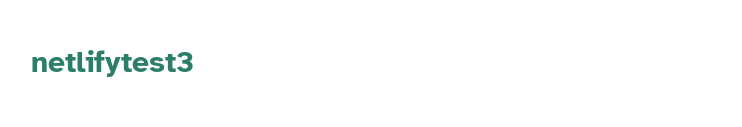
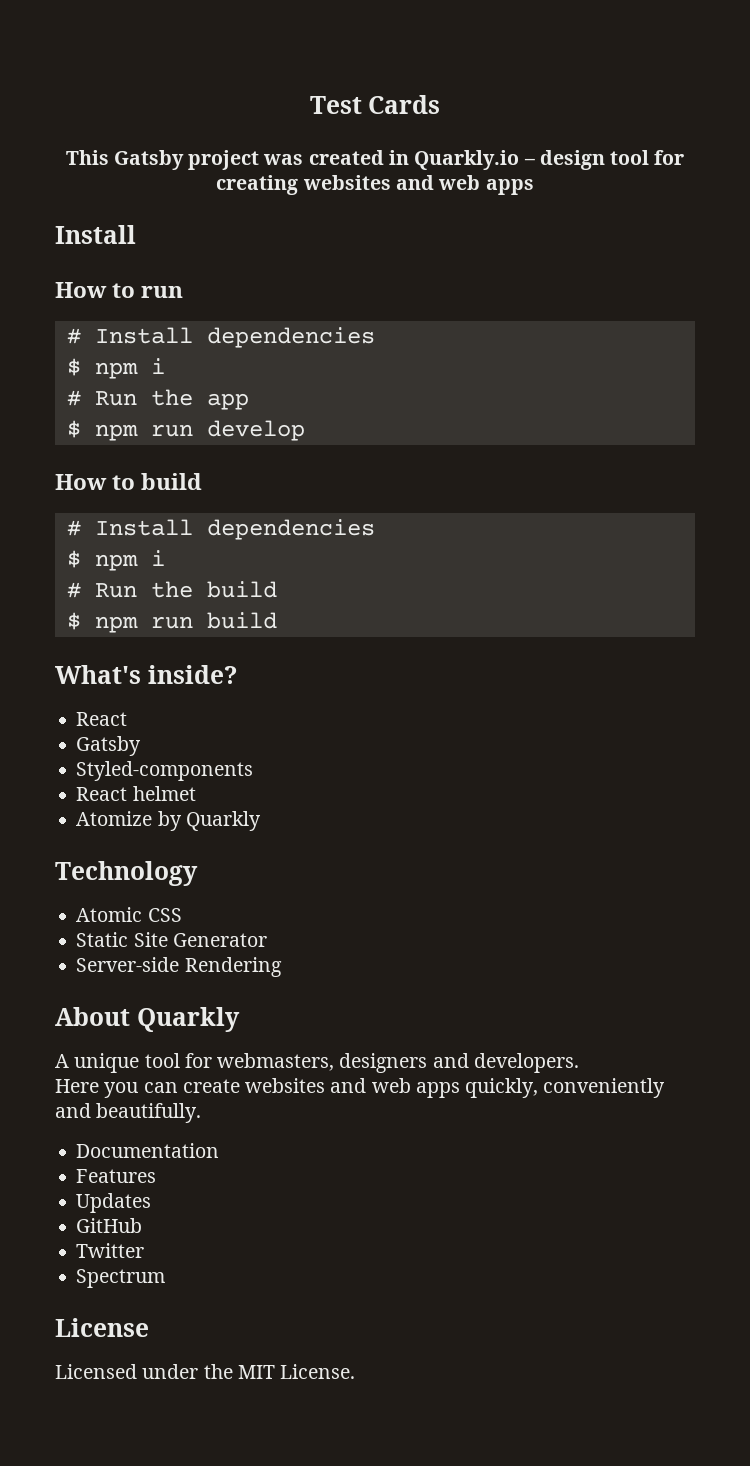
[31,50,194,77] netlifytest3 -> [309,95,441,114] [65,150,685,170] [216,175,534,195] [55,225,136,244] [55,282,184,298] [66,327,375,348] [66,358,165,379] [66,389,249,410] [66,420,305,441] [55,473,203,490] [66,519,375,540] [66,550,165,571] [66,581,277,598] [66,612,277,633] [55,665,237,684] [76,712,128,726] [76,736,142,756] [76,761,254,781] [76,786,196,801] [76,811,261,831] [55,861,198,886] [76,907,182,922] [76,932,267,947] [76,957,282,977] [55,1007,240,1032] [55,1053,579,1073] [55,1078,666,1098] [55,1103,202,1123] [76,1143,220,1158] [76,1169,157,1183] [76,1193,152,1213] [76,1218,143,1233] [76,1243,145,1258] [76,1269,166,1288] [55,1318,149,1337] [55,1364,356,1379] Test Cards // This Gatsby project was created in Quarkly.io – design tool for creating websites and web apps // Install // How to run // # Install dependencies // $ npm i // # Run the app // $ npm run develop // How to build // # Install dependencies // $ npm i // # Run the build // $ npm run build // What's inside? // React // Gatsby // Styled-components // React helmet // Atomize by Quarkly // Technology // Atomic CSS // Static Site Generator // Server-side Rendering // About Quarkly // A unique tool for webmasters, designers and developers. // Here you can create websites and web apps quickly, conveniently and beautifully. // Documentation // Features // Updates // GitHub // Twitter // Spectrum // License // Licensed under the MIT License.

